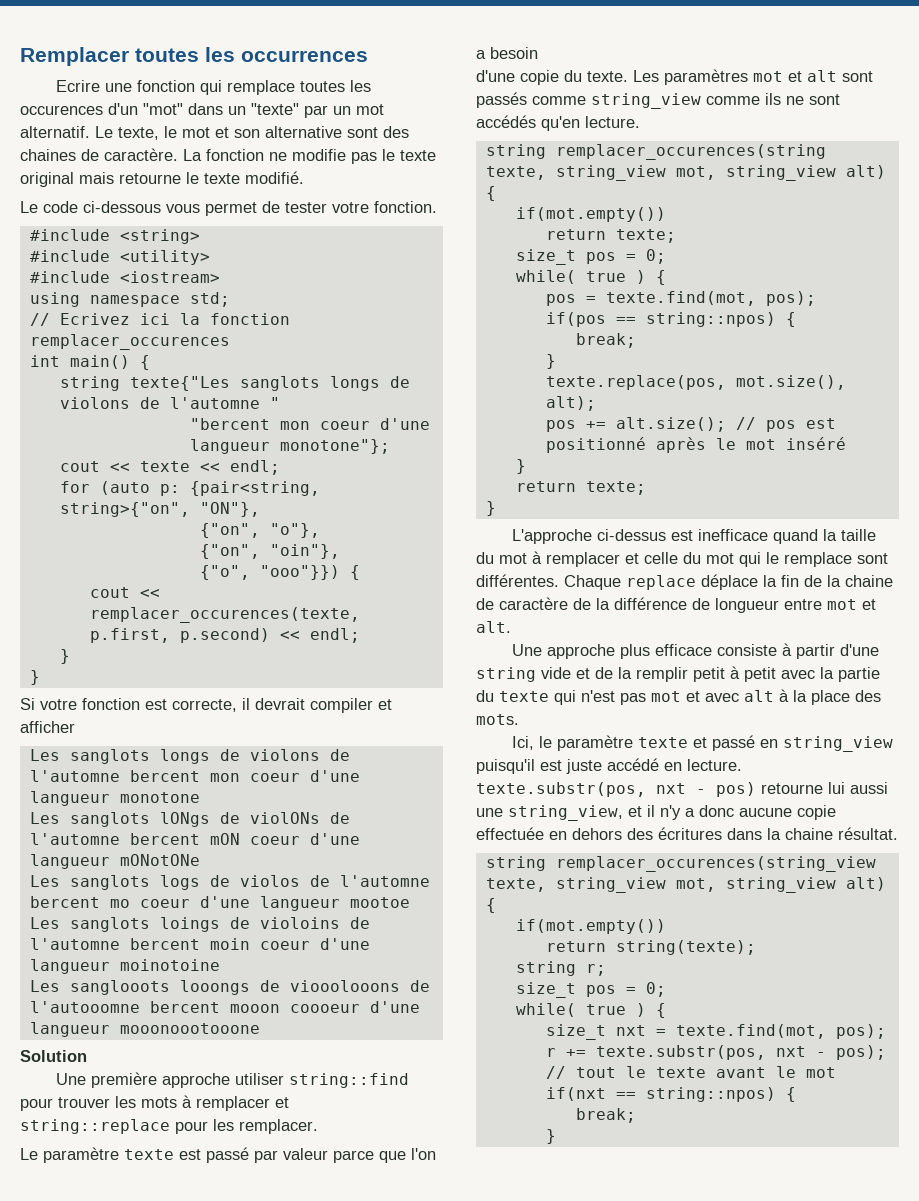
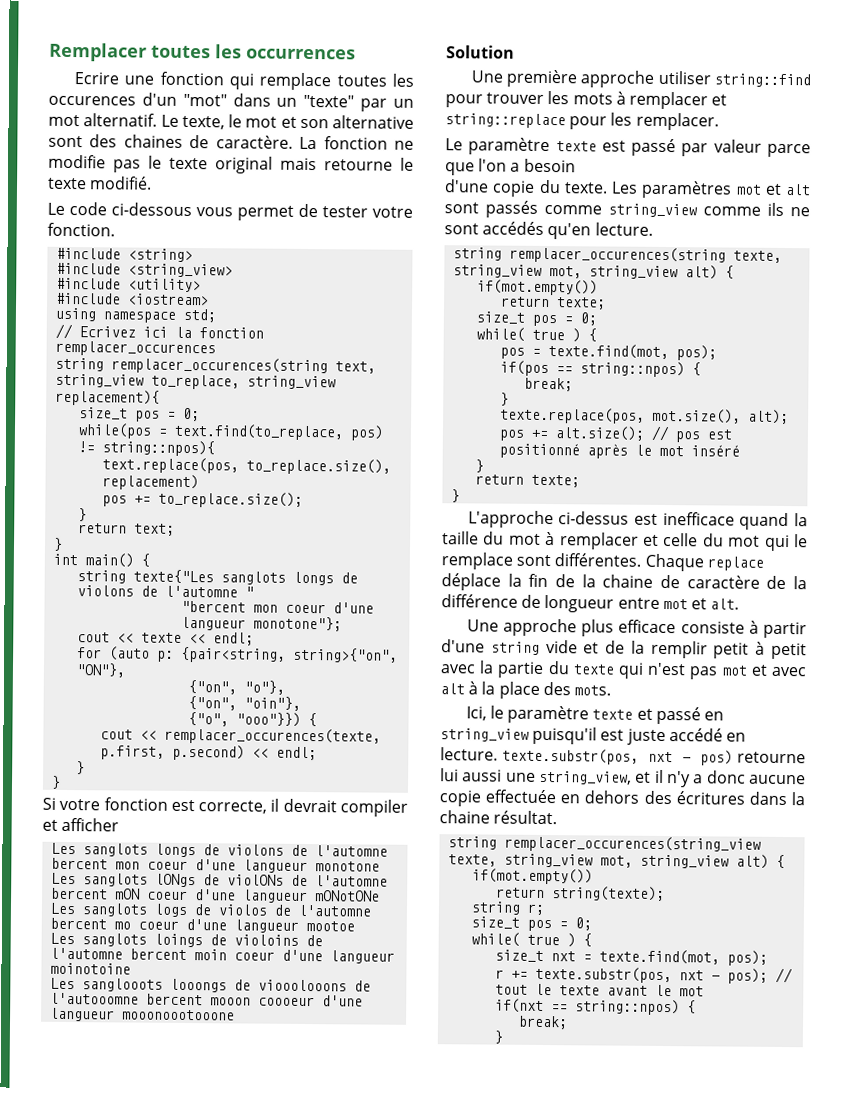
(200, 236) none -> [56,262,234,278] // #include <string_view>
(230, 342) none -> [55,357,377,375] [55,373,337,390] [55,389,161,406] [79,407,201,422] [78,423,385,441] [78,440,216,457] [102,457,392,475] [102,474,200,491] [102,491,304,508] [78,508,88,522] [78,523,176,536] [53,537,64,551] // string remplacer_occurences(string text, string_view to_replace, string_view replacement){ // size_t pos = 0; // while(pos = text.find(to_replace, pos) != string::npos){ // text.replace(pos, to_replace.size(), replacement) // pos += to_replace.size(); // } // return text; // }

